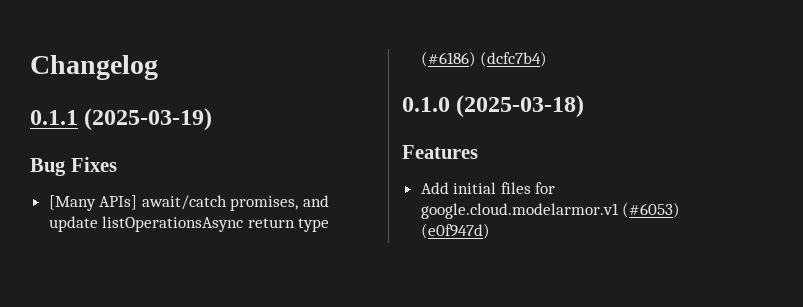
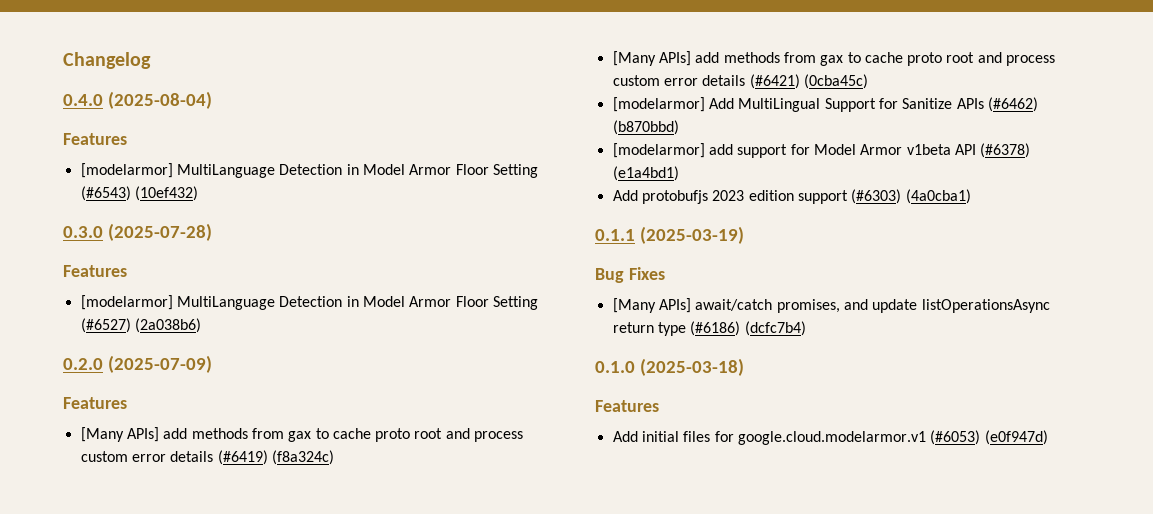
(158, 67) none -> [63,91,212,109] [63,133,127,145] [80,163,538,178] [80,186,198,201] [63,223,212,241] [63,265,127,277] [80,295,538,310] [80,318,201,333] [63,355,212,373] [63,397,127,409] [80,427,524,442] [80,450,334,465] [612,51,1056,66] [612,74,868,89] [612,97,1038,112] [612,120,679,135] [612,143,1031,158] [612,166,679,181] [612,189,971,204] // 0.4.0 (2025-08-04) // Features // [modelarmor] MultiLanguage Detection in Model Armor Floor Setting (#6543) (10ef432) // 0.3.0 (2025-07-28) // Features // [modelarmor] MultiLanguage Detection in Model Armor Floor Setting (#6527) (2a038b6) // 0.2.0 (2025-07-09) // Features // [Many APIs] add methods from gax to cache proto root and process custom error details (#6419) (f8a324c) // [Many APIs] add methods from gax to cache proto root and process custom error details (#6421) (0cba45c) // [modelarmor] Add MultiLingual Support for Sanitize APIs (#6462) (b870bbd) // [modelarmor] add support for Model Armor v1beta API (#6378) (e1a4bd1) // Add protobufjs 2023 edition support (#6303) (4a0cba1)

